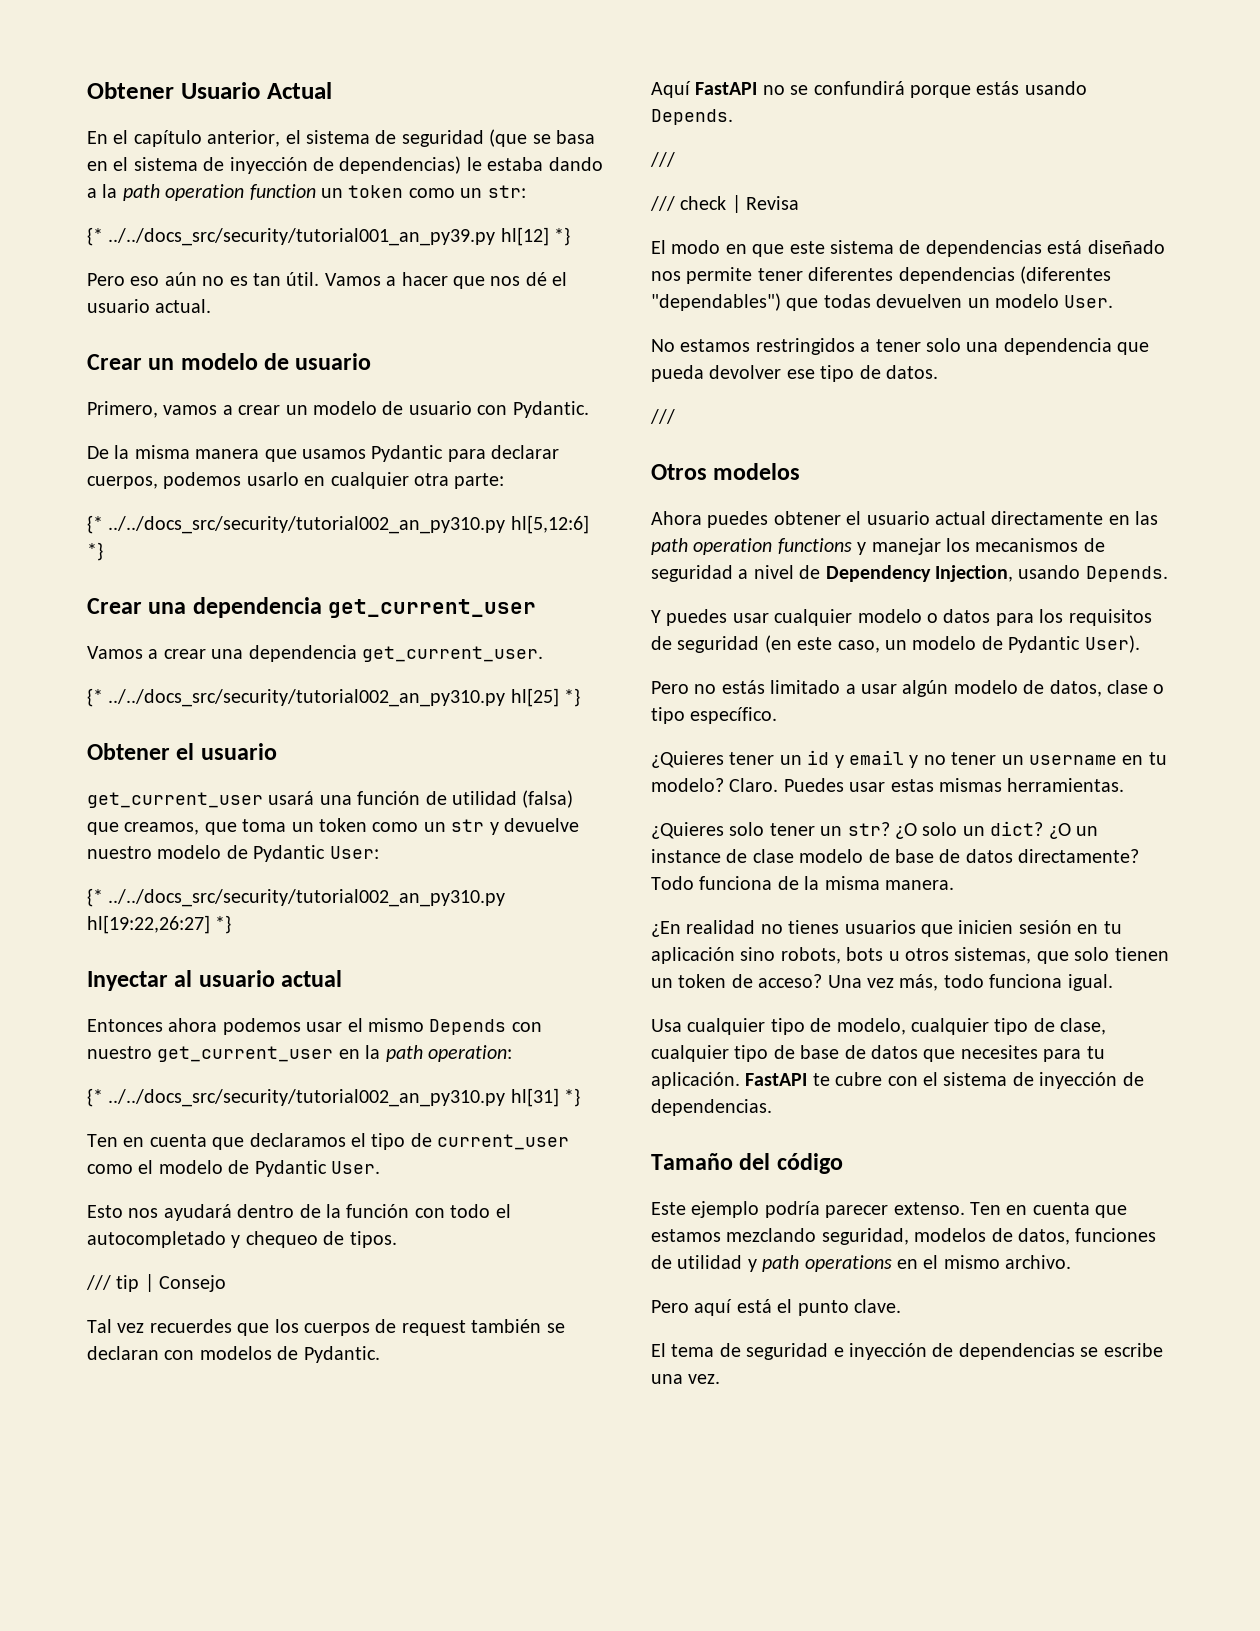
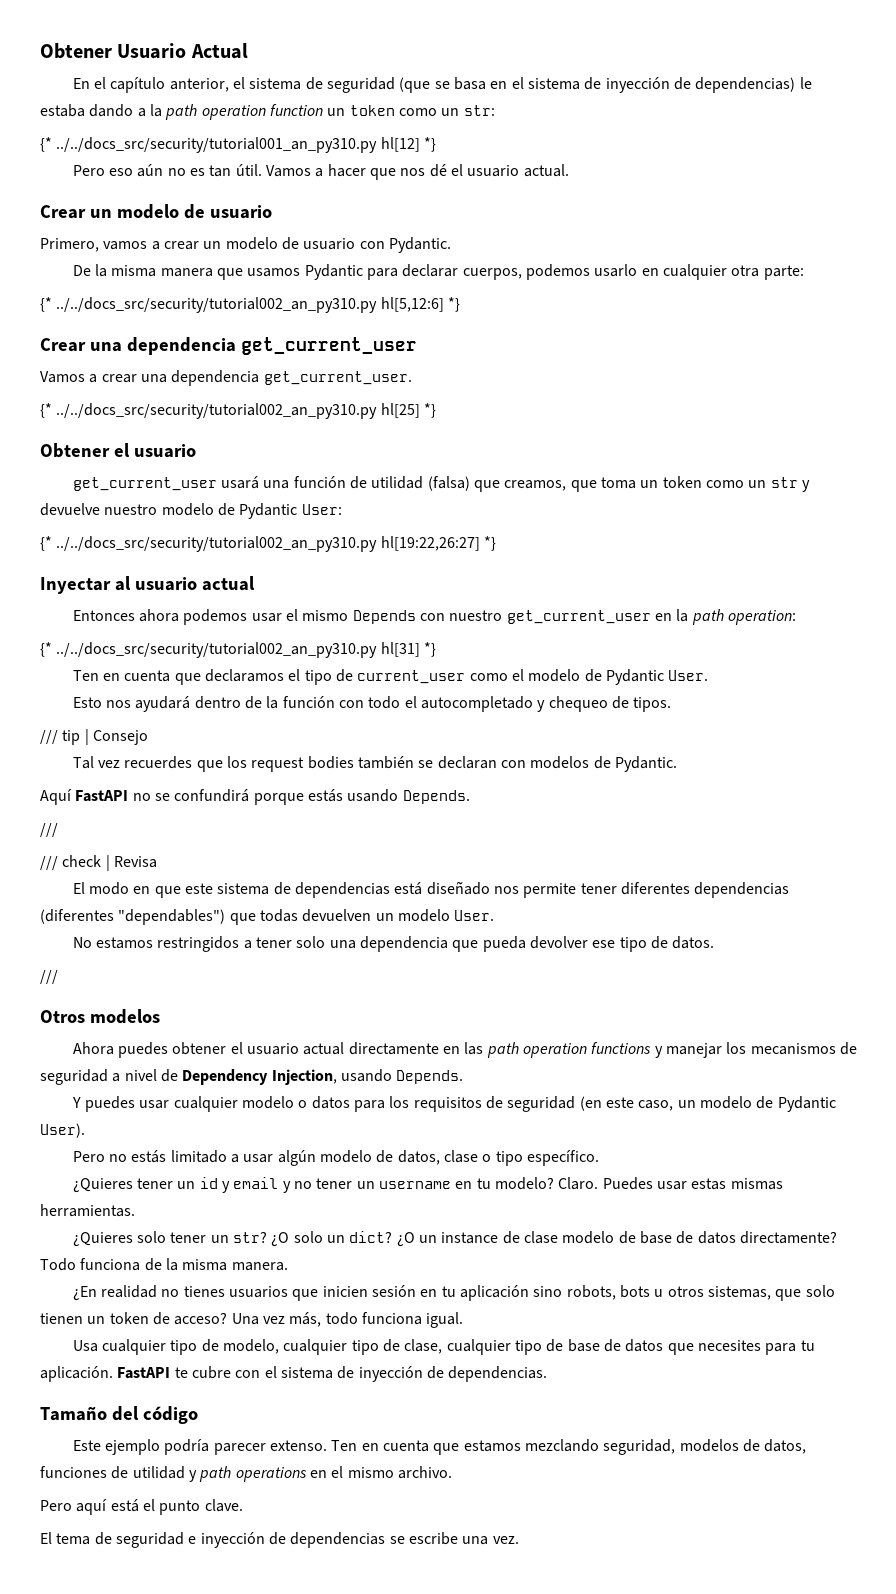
[108,228,496,246] ../../docs_src/security/tutorial001_an_py39.py -> [56,137,378,153] ../../docs_src/security/tutorial001_an_py310.py
[304,1319,466,1336] cuerpos de request -> [251,756,354,772] request bodies

